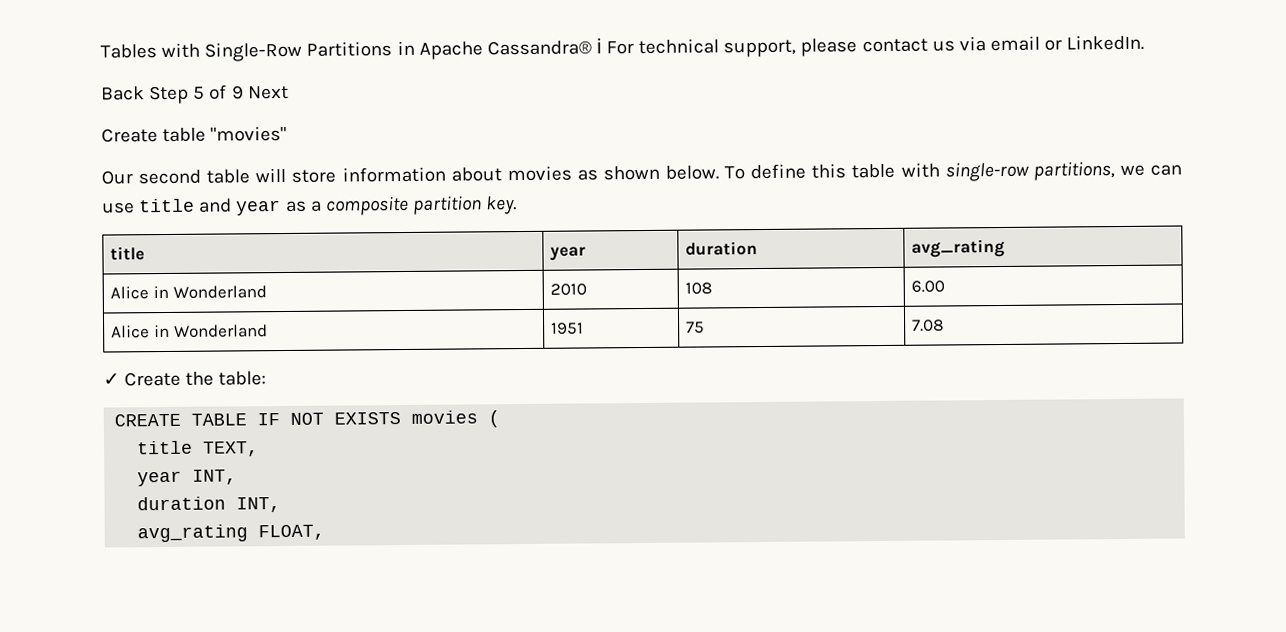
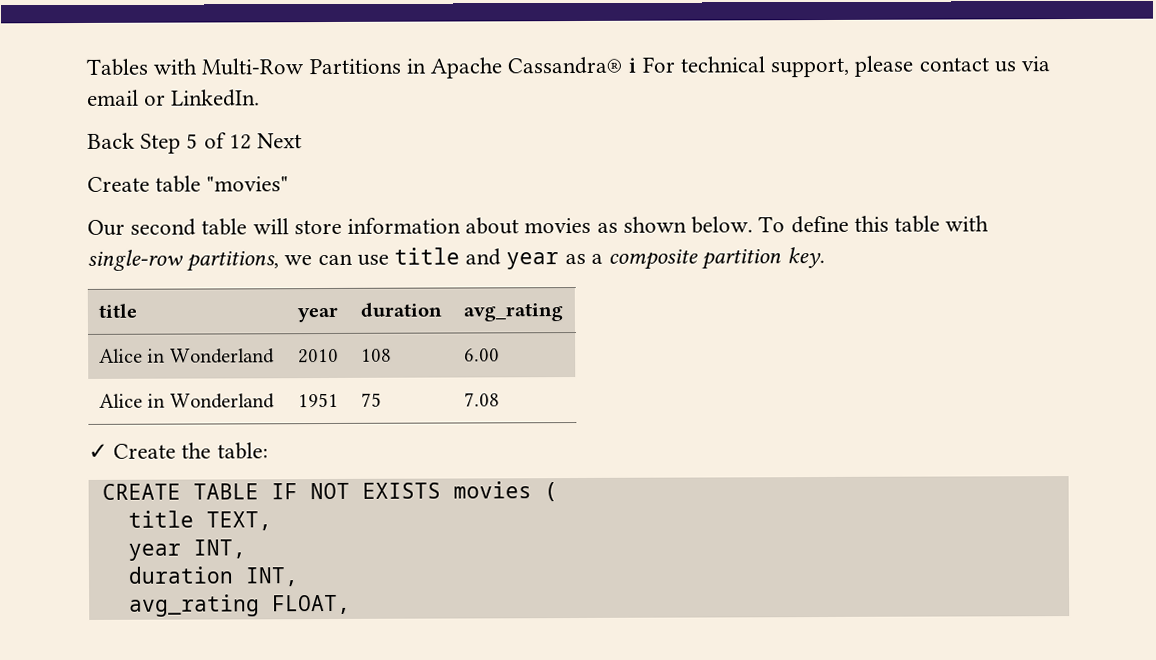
[204,41,303,62] Single-Row -> [201,58,305,76] Multi-Row
[231,85,244,100] 9 -> [228,134,252,150] 12

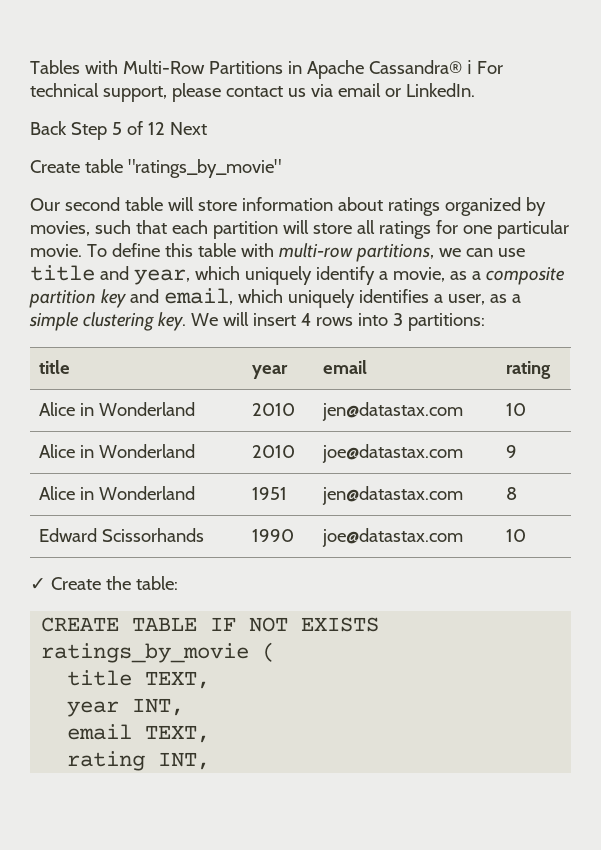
[206,176,290,192] "movies" -> [127,159,281,178] "ratings_by_movie"
[524,216,754,234] movies as shown below. -> [387,197,546,216] [30,220,569,239] [30,244,82,257] ratings organized by movies, such that each partition will store all ratings for one particular movie.
[87,249,183,271] single-row -> [278,243,353,258] multi-row
[506,247,825,270] year as a composite partition key. -> [133,266,565,285] [29,288,521,308] [29,312,485,331] year, which uniquely identify a movie, as a composite partition key and email, which uniquely identifies a user, as a simple clustering key. We will insert 4 rows into 3 partitions:
[359,302,442,317] [462,303,563,322] [98,348,275,364] [297,348,339,364] [360,348,392,362] [463,348,500,362] [98,393,275,409] [297,392,339,408] [360,392,382,407] [463,392,500,407] duration | avg_rating // Alice in Wonderland | 2010 | 108 | 6.00 // Alice in Wonderland | 1951 | 75 | 7.08 -> [322,360,367,374] [505,361,551,379] [38,402,195,416] [251,403,295,416] [321,402,463,421] [505,403,526,416] [38,444,195,458] [251,445,295,458] [321,444,463,463] [505,445,517,458] [38,486,195,500] [251,487,287,500] [321,486,463,505] [505,487,517,500] [38,528,204,542] [251,529,294,542] [321,528,463,547] [505,529,526,542] email | rating // Alice in Wonderland | 2010 | jen@datastax.com | 10 // Alice in Wonderland | 2010 | joe@datastax.com | 9 // Alice in Wonderland | 1951 | jen@datastax.com | 8 // Edward Scissorhands | 1990 | joe@datastax.com | 10
[452,481,532,499] movies -> [41,643,250,663] ratings_by_movie
[127,566,299,587] [128,594,351,617] duration INT, // avg_rating FLOAT, -> [67,724,211,743] [67,751,211,771] email TEXT, // rating INT,

